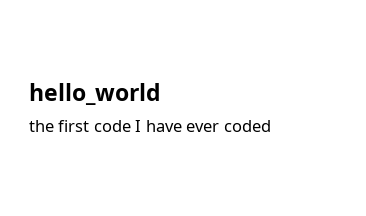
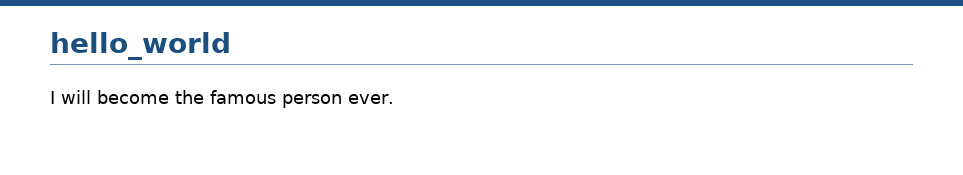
[29,120,271,132] the first code I have ever coded -> [50,90,394,108] I will become the famous person ever.

